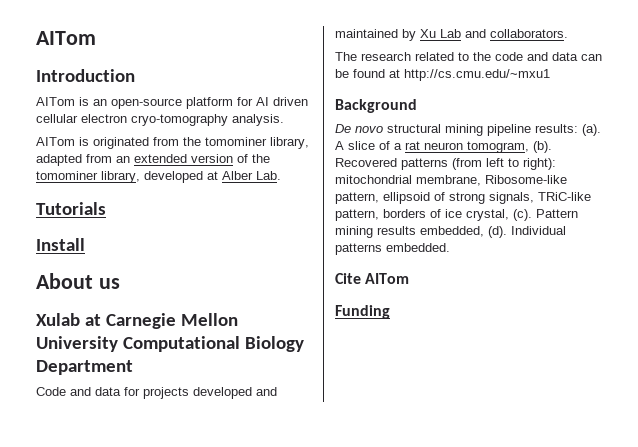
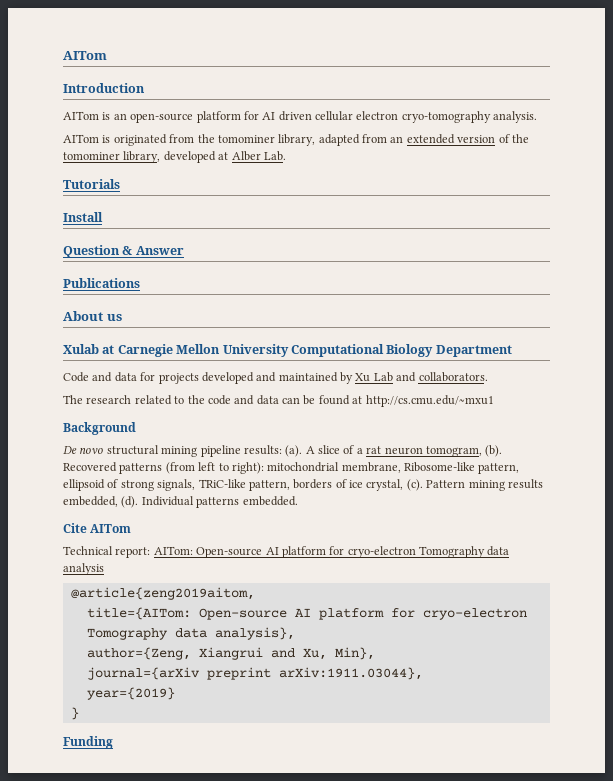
(85, 244) none -> [63,245,184,258] [63,278,140,288] // Question & Answer // Publications
(410, 278) none -> [63,546,510,558] [63,563,104,575] [70,587,255,600] [86,607,527,620] [86,627,295,640] [86,647,375,660] [86,667,423,680] [86,687,175,700] [70,707,79,720] // Technical report: AITom: Open-source AI platform for cryo-electron Tomography data analysis // @article{zeng2019aitom, // title={AITom: Open-source AI platform for cryo-electron Tomography data analysis}, // author={Zeng, Xiangrui and Xu, Min}, // journal={arXiv preprint arXiv:1911.03044}, // year={2019} // }

